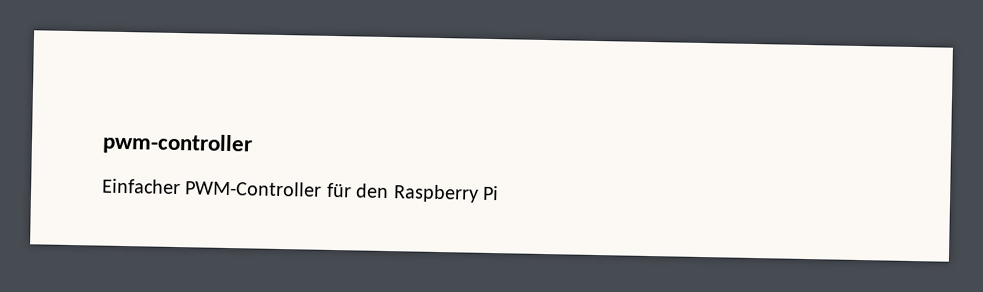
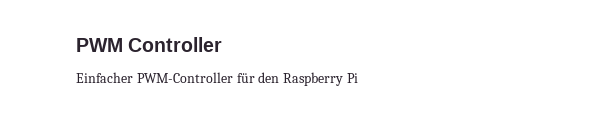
[102,132,253,156] pwm-controller -> [76,37,223,52] PWM Controller

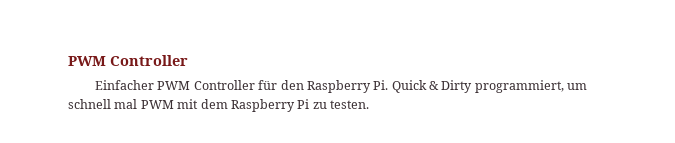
[136,72,233,83] PWM-Controller -> [157,80,255,90] PWM Controller
[346,73,358,83] Pi -> [373,80,588,93] [68,99,369,112] Pi. Quick & Dirty programmiert, um schnell mal PWM mit dem Raspberry Pi zu testen.

